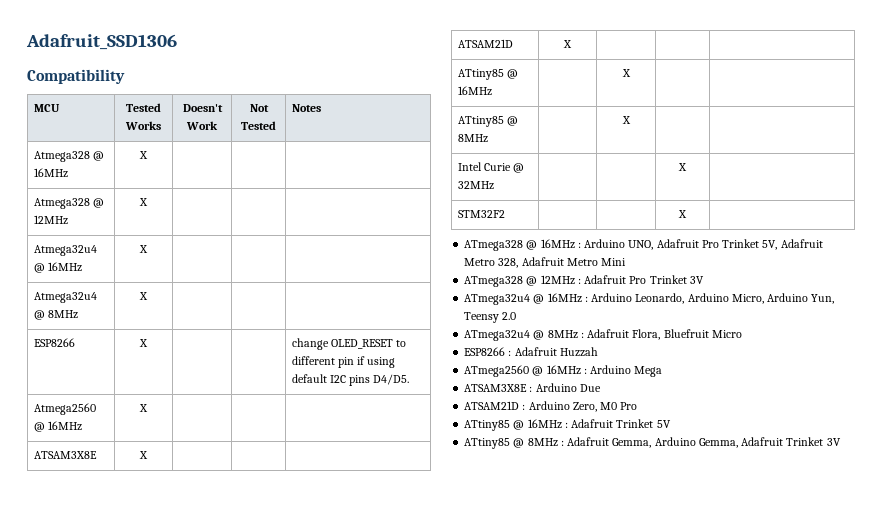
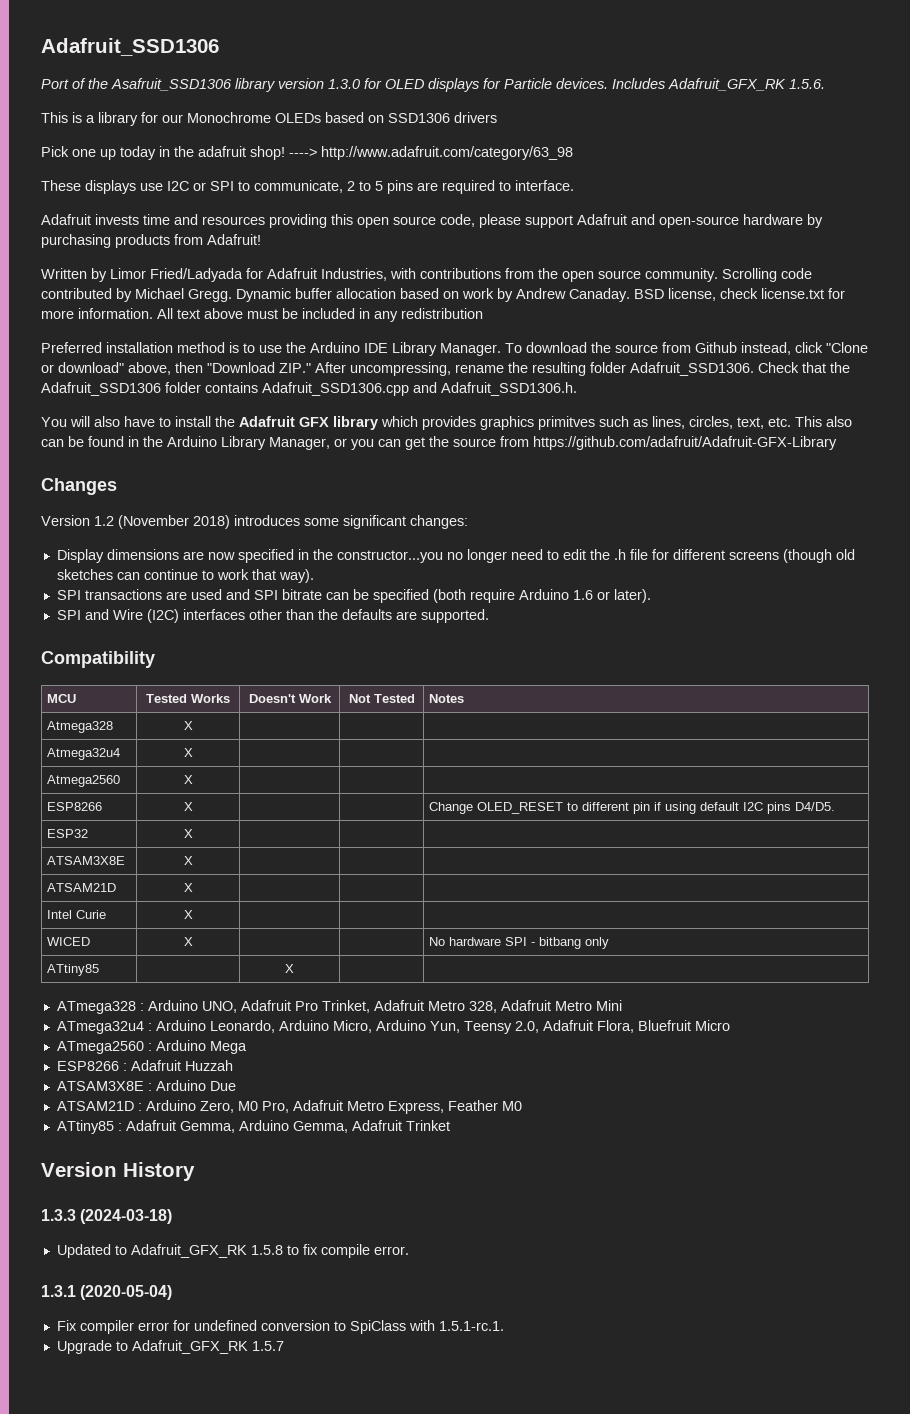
[26,34,177,50] Adafruit_SSD1306 -> [41,38,219,56] [41,78,825,92] [41,112,497,126] [41,146,573,160] [41,180,574,194] [41,214,823,228] [41,234,261,248] [41,268,812,282] [41,288,845,302] [41,308,483,322] [41,342,868,356] [41,362,850,376] [41,382,577,396] [41,416,852,430] [41,436,837,450] [41,478,117,495] [41,515,468,529] [56,549,855,563] [56,569,314,583] [56,589,651,603] [56,609,489,623] Adafruit_SSD1306 // Port of the Asafruit_SSD1306 library version 1.3.0 for OLED displays for Particle devices. Includes Adafruit_GFX_RK 1.5.6. // This is a library for our Monochrome OLEDs based on SSD1306 drivers // Pick one up today in the adafruit shop! ----> http://www.adafruit.com/category/63_98 // These displays use I2C or SPI to communicate, 2 to 5 pins are required to interface. // Adafruit invests time and resources providing this open source code, please support Adafruit and open-source hardware by purchasing products from Adafruit! // Written by Limor Fried/Ladyada for Adafruit Industries, with contributions from the open source community. Scrolling code contributed by Michael Gregg. Dynamic buffer allocation based on work by Andrew Canaday. BSD license, check license.txt for more information. All text above must be included in any redistribution // Preferred installation method is to use the Arduino IDE Library Manager. To download the source from Github instead, click "Clone or download" above, then "Download ZIP." After uncompressing, rename the resulting folder Adafruit_SSD1306. Check that the Adafruit_SSD1306 folder contains Adafruit_SSD1306.cpp and Adafruit_SSD1306.h. // You will also have to install the Adafruit GFX library which provides graphics primitves such as lines, circles, text, etc. This also can be found in the Arduino Library Manager, or you can get the source from https://github.com/adafruit/Adafruit-GFX-Library // Changes // Version 1.2 (November 2018) introduces some significant changes: // Display dimensions are now specified in the constructor...you no longer need to edit the .h file for different screens (though old sketches can continue to work that way). // SPI transactions are used and SPI bitrate can be specified (both require Arduino 1.6 or later). // SPI and Wire (I2C) interfaces other than the defaults are supported.
[92,151,104,161] [33,168,68,178] [139,151,148,159] [33,198,104,209] [33,215,68,225] [139,198,148,206] [33,245,97,256] [33,262,82,273] [139,245,148,253] [33,292,97,303] [33,310,78,320] @ 16MHz | X | | | // Atmega328 @ 12MHz | X | | | // Atmega32u4 @ 16MHz | X | | | // Atmega32u4 @ 8MHz -> [183,721,193,730] [47,748,121,760] [183,748,193,757] [47,775,121,787] | X | | | // Atmega32u4 | X | | | // Atmega2560
[291,338,329,350] change -> [429,802,474,814] Change
[33,403,96,415] [33,421,82,432] Atmega2560 @ 16MHz -> [47,829,89,838] ESP32
[457,69,518,80] [457,86,492,96] [621,69,631,77] [457,116,518,127] [457,134,488,143] [621,116,631,124] [457,162,525,173] [457,181,494,190] [678,163,687,171] [457,210,505,218] [678,210,687,218] [464,239,575,251] // ATtiny85 @ 16MHz | | X | | // ATtiny85 @ 8MHz | | X | | // Intel Curie @ 32MHz | | | X | // STM32F2 | | | X | // ATmega328 @ 16MHz -> [47,910,107,919] [183,910,193,919] [47,937,91,946] [183,937,193,946] [429,937,610,949] [47,964,100,976] [285,964,294,973] [56,1001,136,1014] // Intel Curie | X | | | // WICED | X | | | No hardware SPI - bitbang only // ATtiny85 | | X | | // ATmega328
[722,239,778,250] Trinket 5V, -> [321,1000,370,1013] Trinket,
[464,275,704,287] [464,293,582,305] // ATmega328 @ 12MHz : Adafruit Pro Trinket 3V // ATmega32u4 @ 16MHz -> [56,1021,144,1034] // ATmega32u4
[502,312,517,320] [464,330,584,341] 2.0 // ATmega32u4 @ 8MHz : -> [514,1021,539,1033] 2.0,
(742, 334) none -> [56,1040,247,1054] // ATmega2560 : Arduino Mega
[464,365,663,377] // ATmega2560 @ 16MHz : Arduino Mega -> (233, 1065) none
[620,402,638,410] [464,419,671,431] [464,438,558,449] Pro // ATtiny85 @ 16MHz : Adafruit Trinket 5V // ATtiny85 @ 8MHz -> [261,1100,522,1114] [56,1120,114,1134] Pro, Adafruit Metro Express, Feather M0 // ATtiny85
[826,438,841,446] 3V -> [41,1162,195,1181] [41,1209,173,1224] [56,1244,409,1258] [41,1285,173,1300] [56,1320,504,1334] [56,1340,284,1354] // Version History // 1.3.3 (2024-03-18) // Updated to Adafruit_GFX_RK 1.5.8 to fix compile error. // 1.3.1 (2020-05-04) // Fix compiler error for undefined conversion to SpiClass with 1.5.1-rc.1. // Upgrade to Adafruit_GFX_RK 1.5.7

